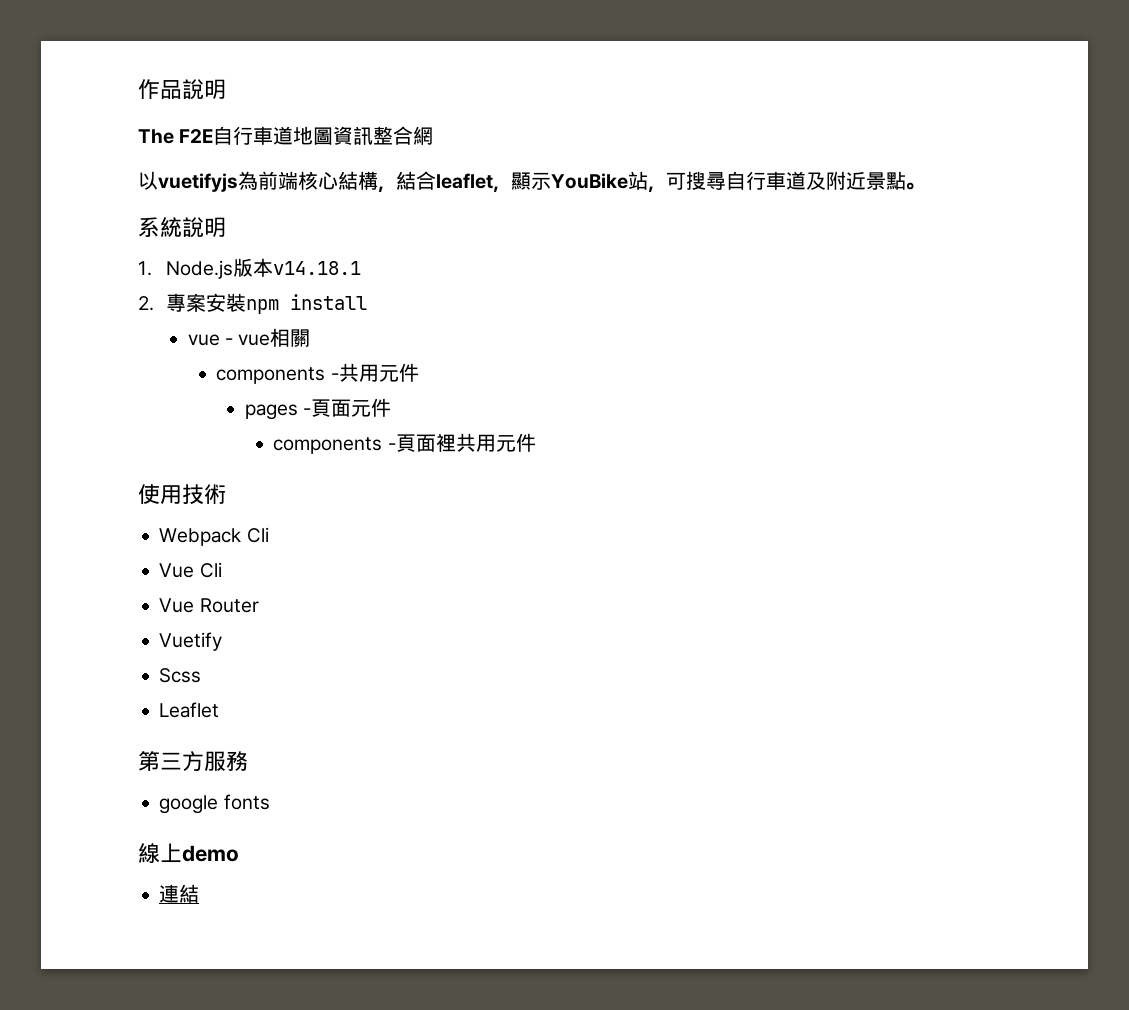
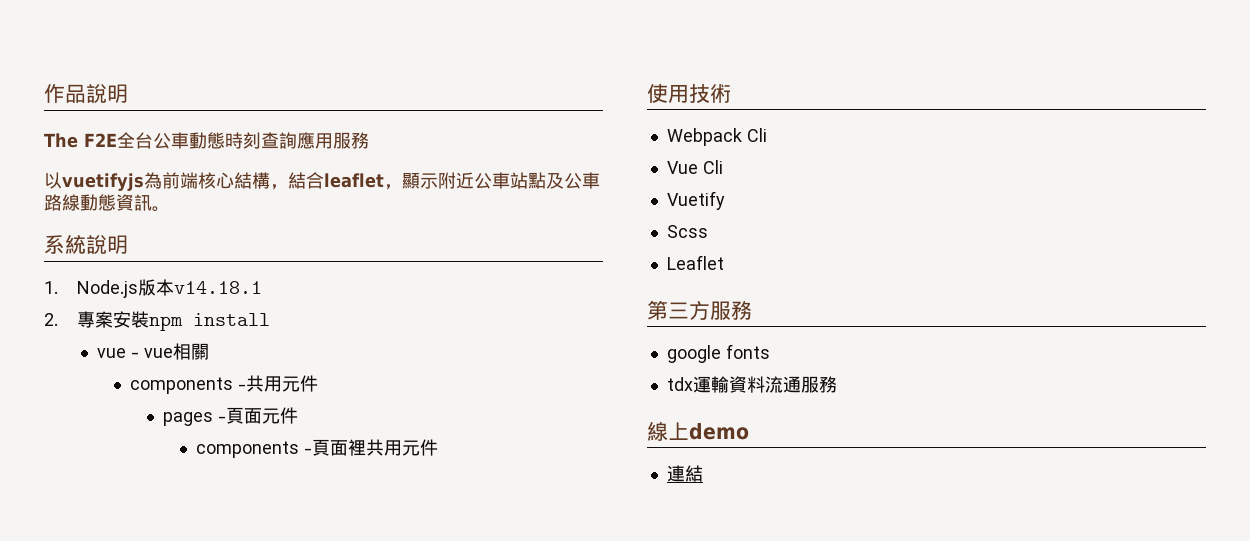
[213,126,434,145] 自行車道地圖資訊整合網 -> [117,132,369,149] 全台公車動態時刻查詢應用服務
[551,171,906,193] YouBike站，可搜尋自行車道及附近景點 -> [438,172,600,189] [44,194,152,211] 附近公車站點及公車路線動態資訊
[159,598,259,613] // Vue Router -> (723, 167) none
(270, 802) none -> [666,376,837,393] // tdx運輸資料流通服務

